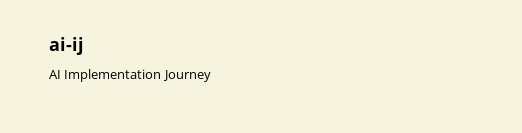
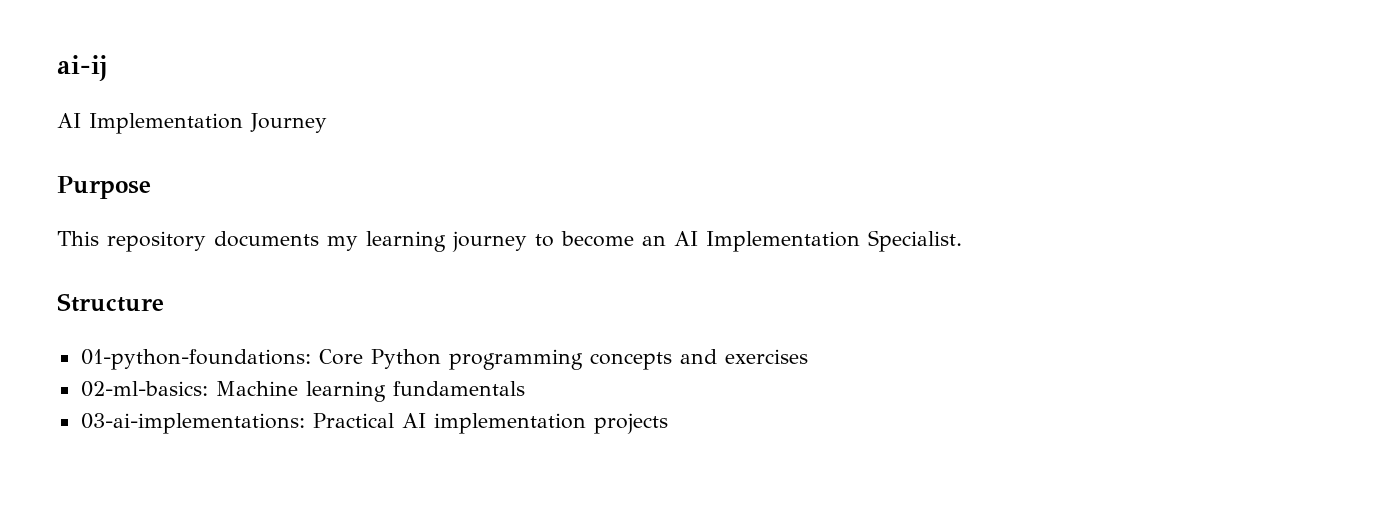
(211, 76) none -> [57,176,151,199] [57,230,962,252] [57,293,164,312] [80,349,808,370] [80,381,525,402] [80,413,668,434] // Purpose // This repository documents my learning journey to become an AI Implementation Specialist. // Structure // 01-python-foundations: Core Python programming concepts and exercises // 02-ml-basics: Machine learning fundamentals // 03-ai-implementations: Practical AI implementation projects

